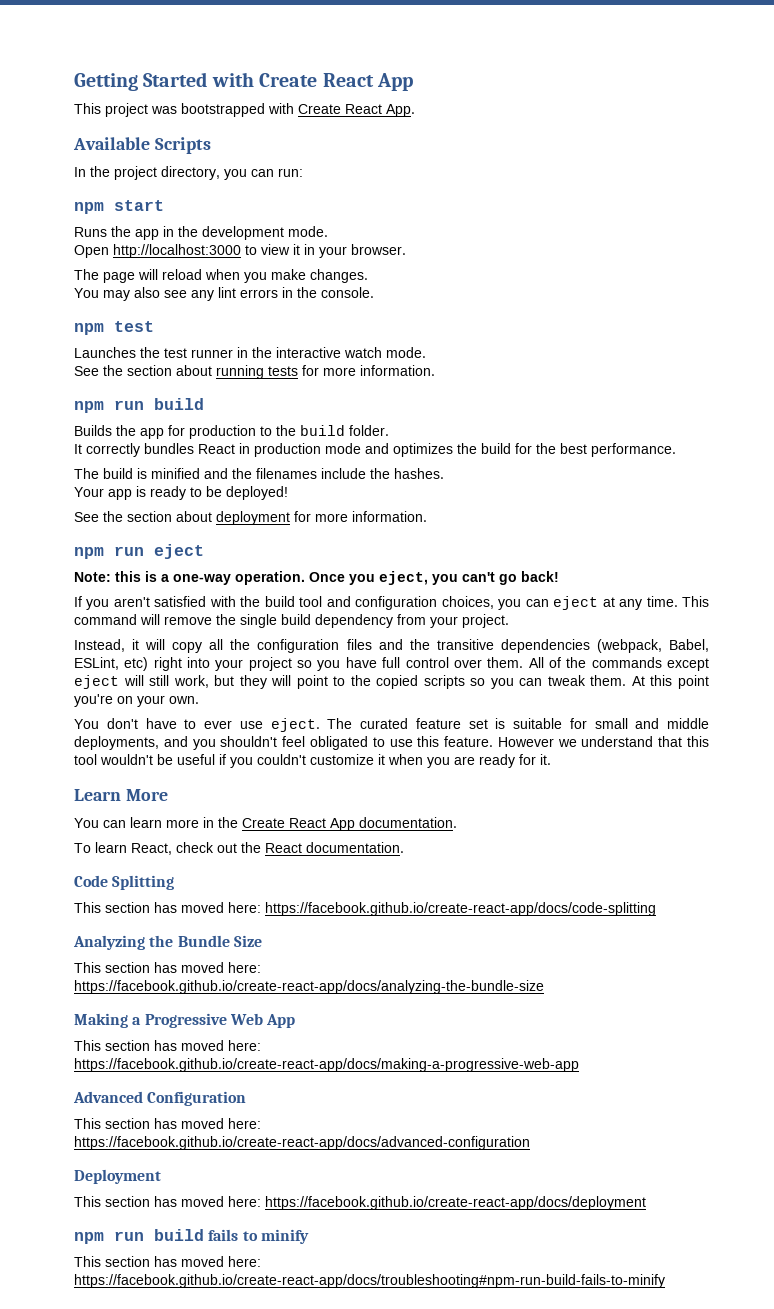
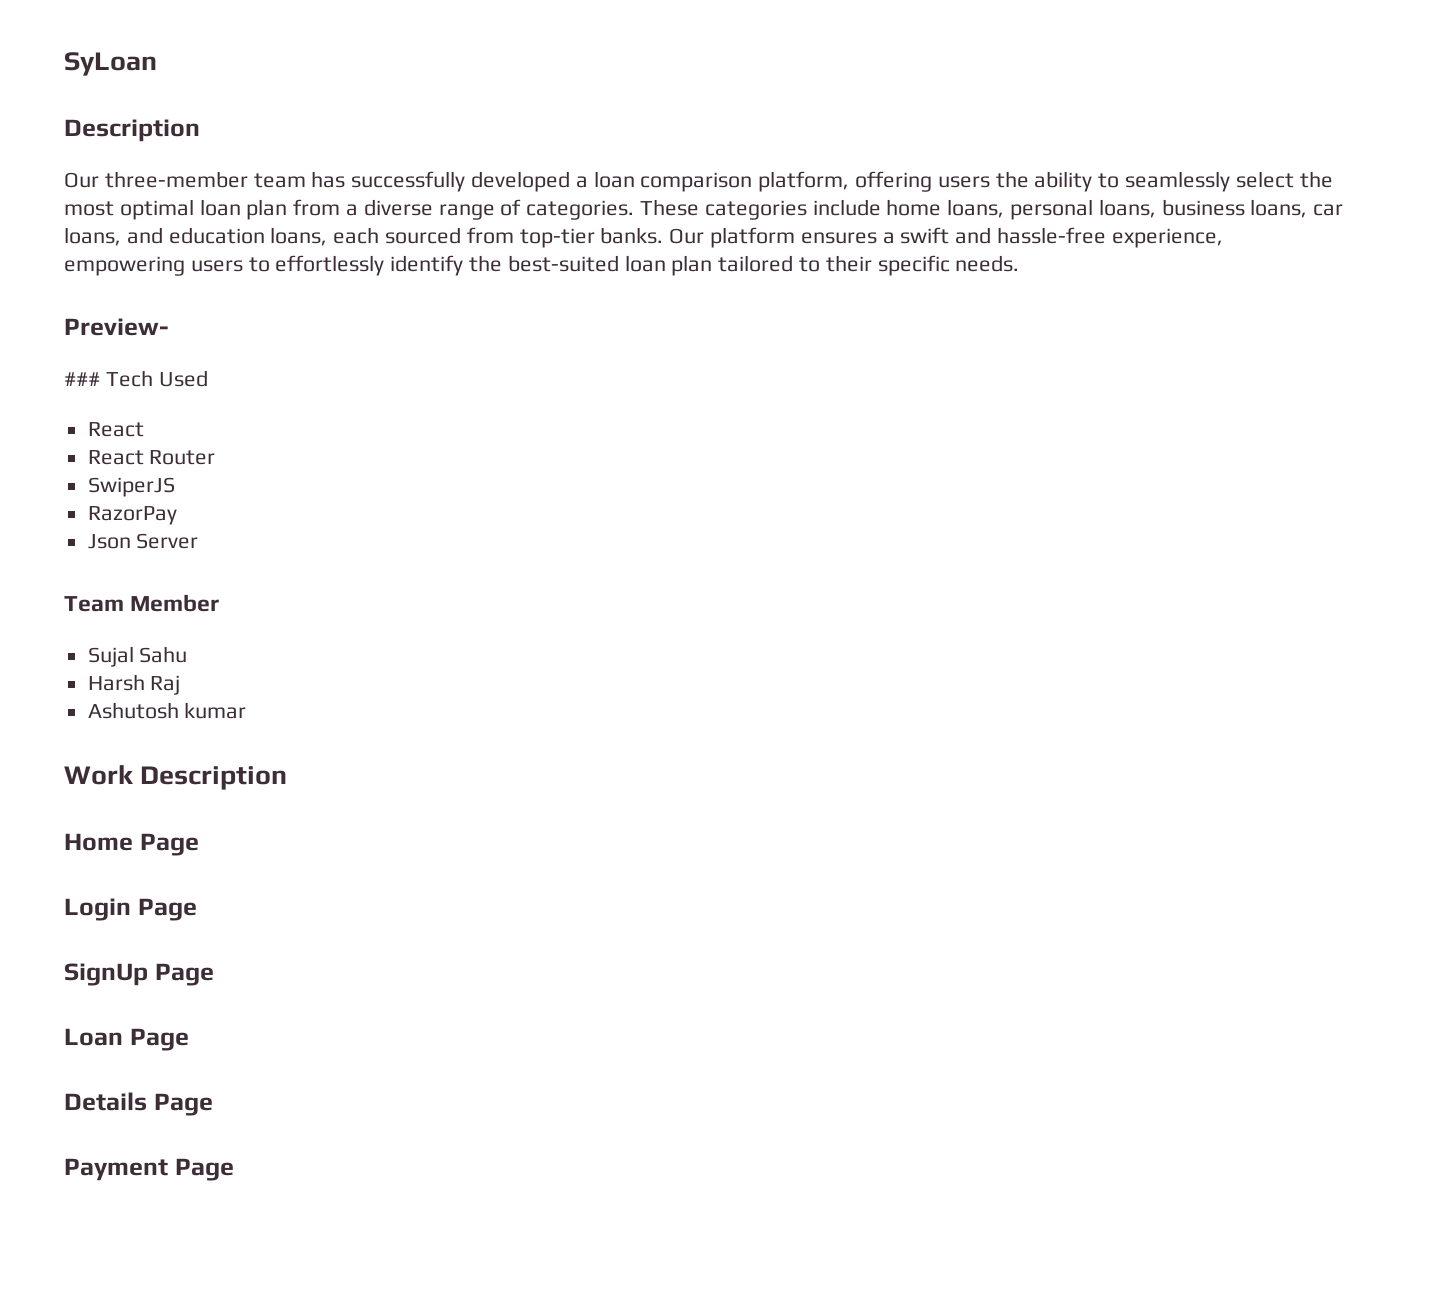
[74,72,413,91] [74,103,415,117] [73,137,211,154] [74,166,303,180] [74,200,164,214] [74,226,328,240] [74,244,406,258] [74,269,368,283] [74,287,374,301] [74,321,154,335] [74,347,426,358] [74,365,435,379] [74,398,204,413] [74,425,389,439] [74,443,676,457] [74,468,444,479] [74,486,288,500] [74,511,427,525] [74,544,204,559] [74,571,559,585] [74,596,710,610] [74,614,509,628] [74,639,710,653] [74,657,710,671] [74,675,709,689] [74,694,199,707] [74,718,709,732] [74,736,709,750] [74,754,551,768] [74,789,168,801] [74,817,457,831] [74,842,404,855] [74,875,175,890] [74,902,656,916] [73,935,262,950] [74,962,261,973] [74,980,544,994] [74,1013,296,1028] [74,1040,261,1051] [74,1058,579,1072] [73,1091,247,1106] [74,1118,261,1129] [74,1136,530,1150] [74,1169,161,1184] [74,1196,646,1210] [74,1229,309,1244] [74,1256,261,1267] [74,1274,665,1288] Getting Started with Create React App // This project was bootstrapped with Create React App. // Available Scripts // In the project directory, you can run: // npm start // Runs the app in the development mode. // Open http://localhost:3000 to view it in your browser. // The page will reload when you make changes. // You may also see any lint errors in the console. // npm test // Launches the test runner in the interactive watch mode. // See the section about running tests for more information. // npm run build // Builds the app for production to the build folder. // It correctly bundles React in production mode and optimizes the build for the best performance. // The build is minified and the filenames include the hashes. // Your app is ready to be deployed! // See the section about deployment for more information. // npm run eject // Note: this is a one-way operation. Once you eject, you can't go back! // If you aren't satisfied with the build tool and configuration choices, you can eject at any time. This command will remove the single build dependency from your project. // Instead, it will copy all the configuration files and the transitive dependencies (webpack, Babel, ESLint, etc) right into your project so you have full control over them. All of the commands except eject will still work, but they will point to the copied scripts so you can tweak them. At this point you're on your own. // You don't have to ever use eject. The curated feature set is suitable for small and middle deployments, and you shouldn't feel obligated to use this feature. However we understand that this tool wouldn't be useful if you couldn't customize it when you are ready for it. // Learn More // You can learn more in the Create React App documentation. // To learn React, check out the React documentation. // Code Splitting // This section has moved here: https://facebook.github.io/create-react-app/docs/code-splitting // Analyzing the Bundle Size // This section has moved here: https://facebook.github.io/create-react-app/docs/analyzing-the-bundle-size // Making a Progressive Web App // This section has moved here: https://facebook.github.io/create-react-app/docs/making-a-progressive-web-app // Advanced Configuration // This section has moved here: https://facebook.github.io/create-react-app/docs/advanced-configuration // Deployment // This section has moved here: https://facebook.github.io/create-react-app/docs/deployment // npm run build fails to minify // This section has moved here: https://facebook.github.io/create-react-app/docs/troubleshooting#npm-run-build-fails-to-minify -> [64,52,157,76] [64,119,200,142] [64,171,1333,192] [64,199,1344,220] [64,227,1223,248] [64,255,1020,276] [64,318,169,336] [64,370,208,387] [87,422,144,437] [87,450,216,465] [87,477,175,497] [87,506,177,525] [87,533,199,549] [64,594,220,612] [87,646,188,667] [87,674,181,695] [87,702,247,719] [64,765,288,790] [64,833,199,856] [64,898,197,921] [64,963,214,986] [64,1028,189,1051] [64,1092,213,1116] [64,1158,234,1181] SyLoan // Description // Our three-member team has successfully developed a loan comparison platform, offering users the ability to seamlessly select the most optimal loan plan from a diverse range of categories. These categories include home loans, personal loans, business loans, car loans, and education loans, each sourced from top-tier banks. Our platform ensures a swift and hassle-free experience, empowering users to effortlessly identify the best-suited loan plan tailored to their specific needs. // Preview- // ### Tech Used // React // React Router // SwiperJS // RazorPay // Json Server // Team Member // Sujal Sahu // Harsh Raj // Ashutosh kumar // Work Description // Home Page // Login Page // SignUp Page // Loan Page // Details Page // Payment Page

